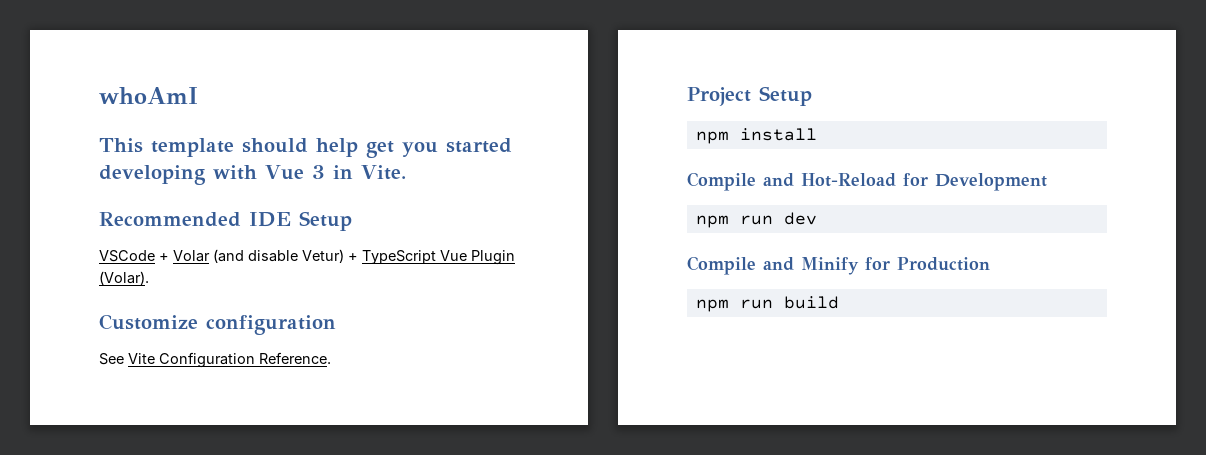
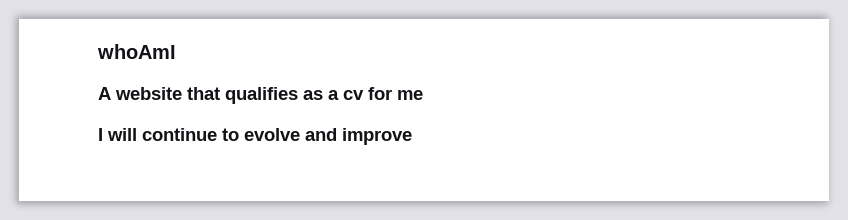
[99,138,512,158] [99,165,406,185] [99,211,352,231] [99,249,515,265] [99,271,149,285] [99,314,336,335] [99,352,331,368] [687,86,812,106] [695,128,817,144] [687,172,1047,191] [695,212,817,228] [687,256,990,275] [695,296,839,312] This template should help get you started developing with Vue 3 in Vite. // Recommended IDE Setup // VSCode + Volar (and disable Vetur) + TypeScript Vue Plugin (Volar). // Customize configuration // See Vite Configuration Reference. // Project Setup // npm install // Compile and Hot-Reload for Development // npm run dev // Compile and Minify for Production // npm run build -> [98,87,423,104] [98,128,412,145] A website that qualifies as a cv for me // I will continue to evolve and improve

